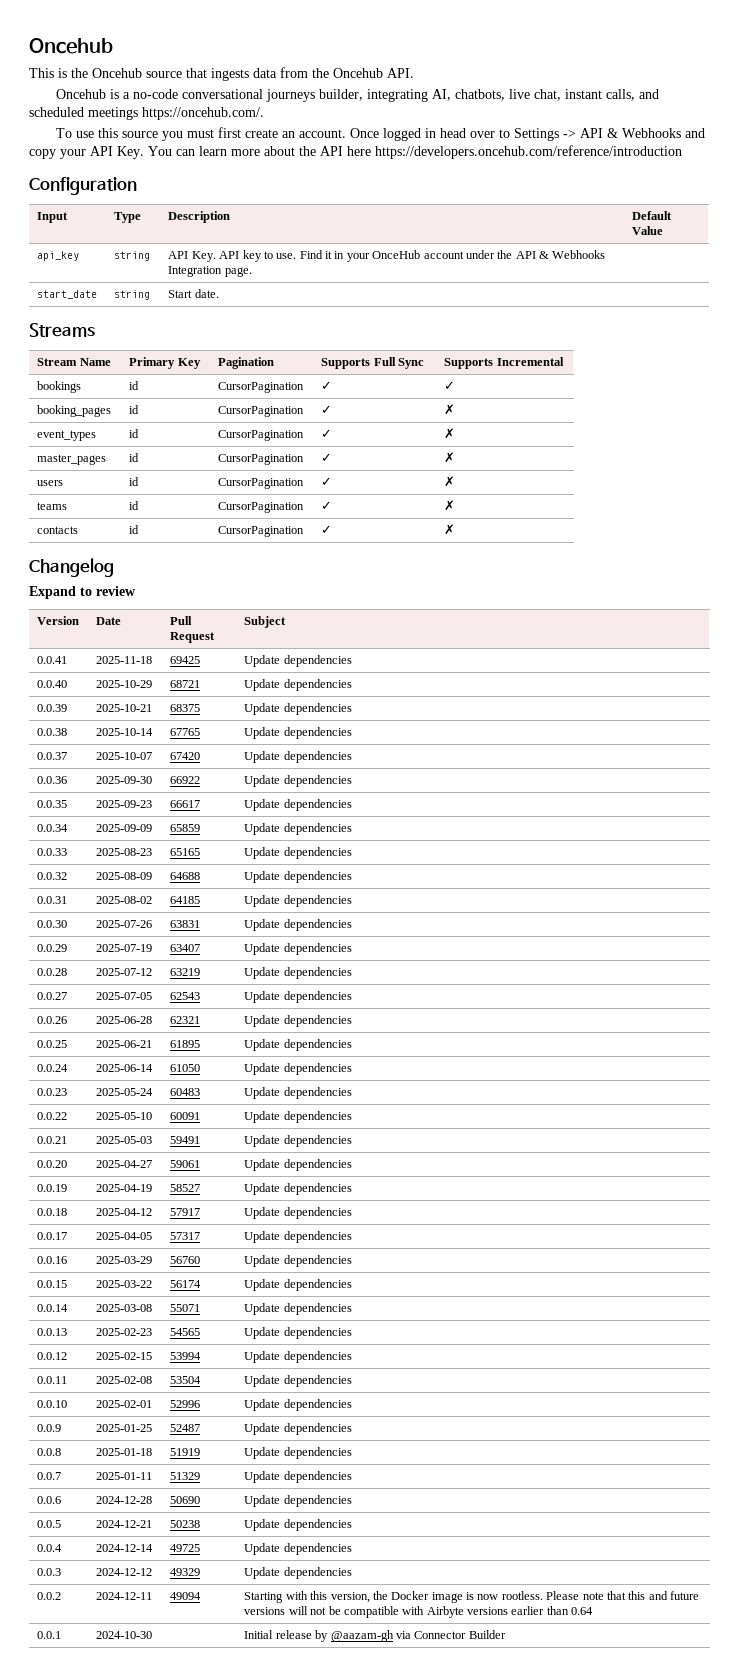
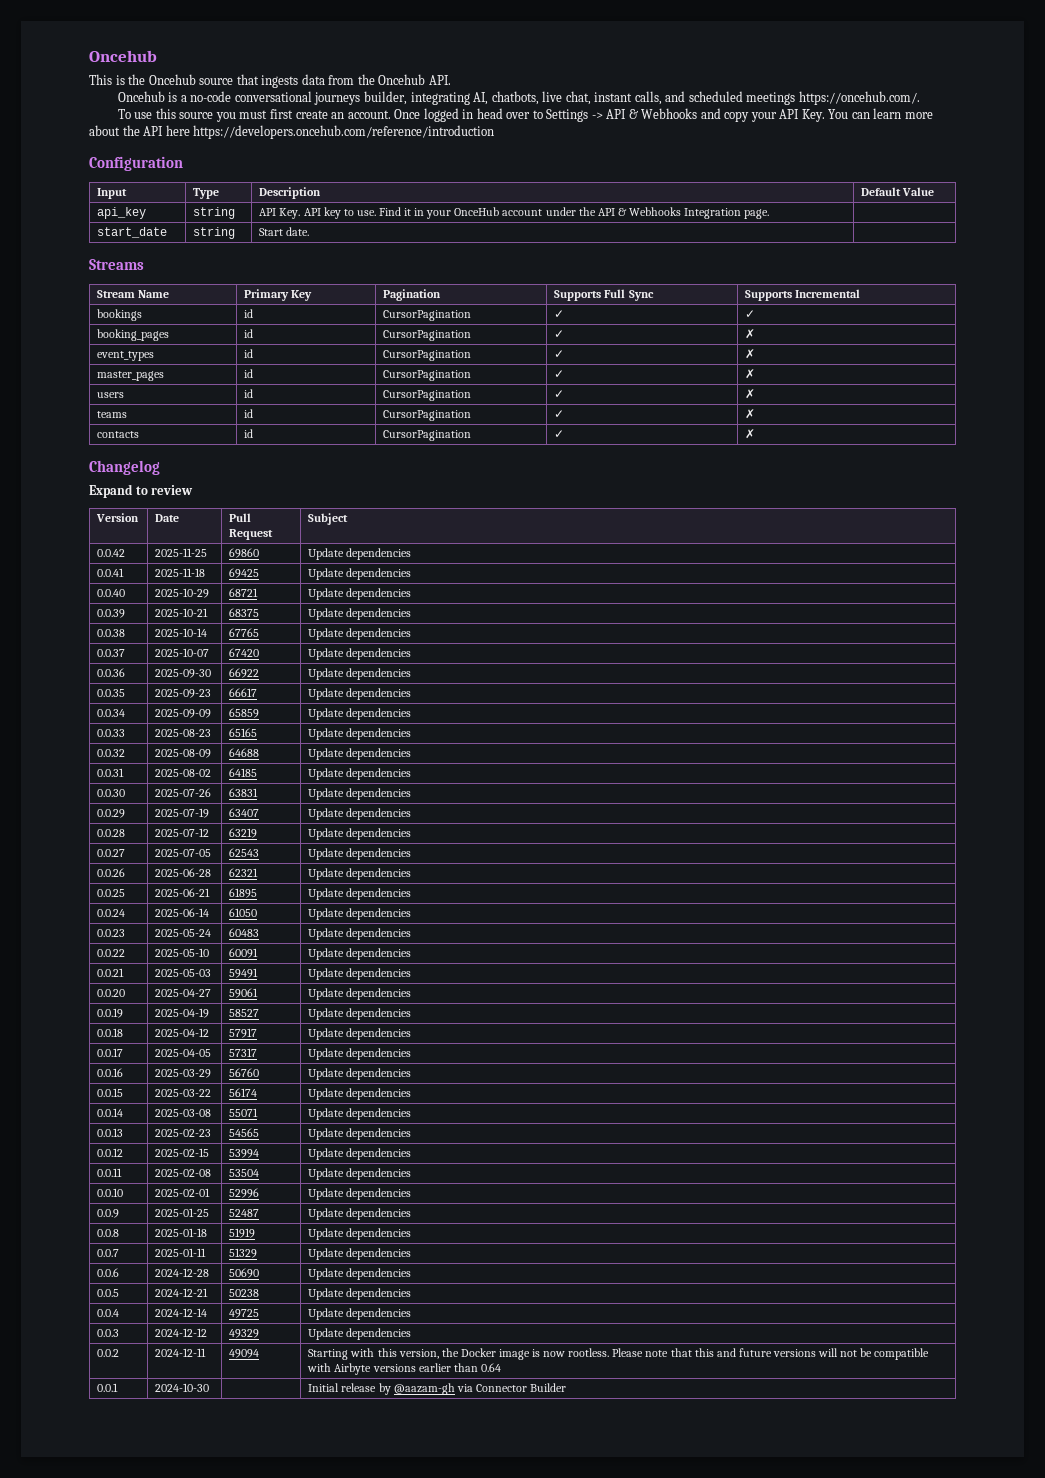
(287, 622) none -> [97,549,126,557] [155,548,208,557] [229,548,260,558] [308,548,412,560] // 0.0.42 | 2025-11-25 | 69860 | Update dependencies

